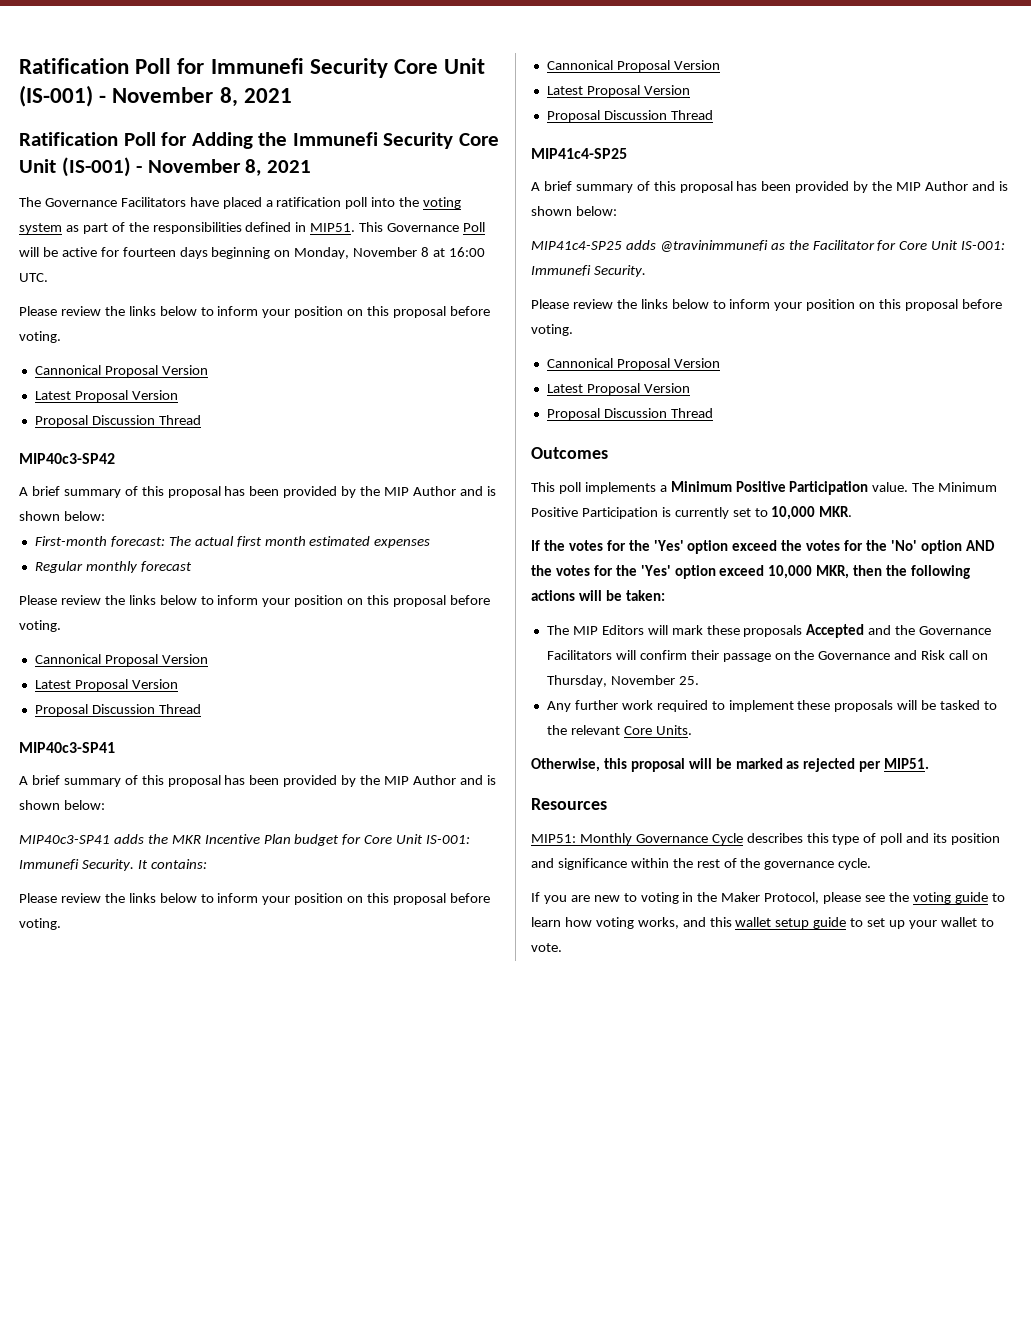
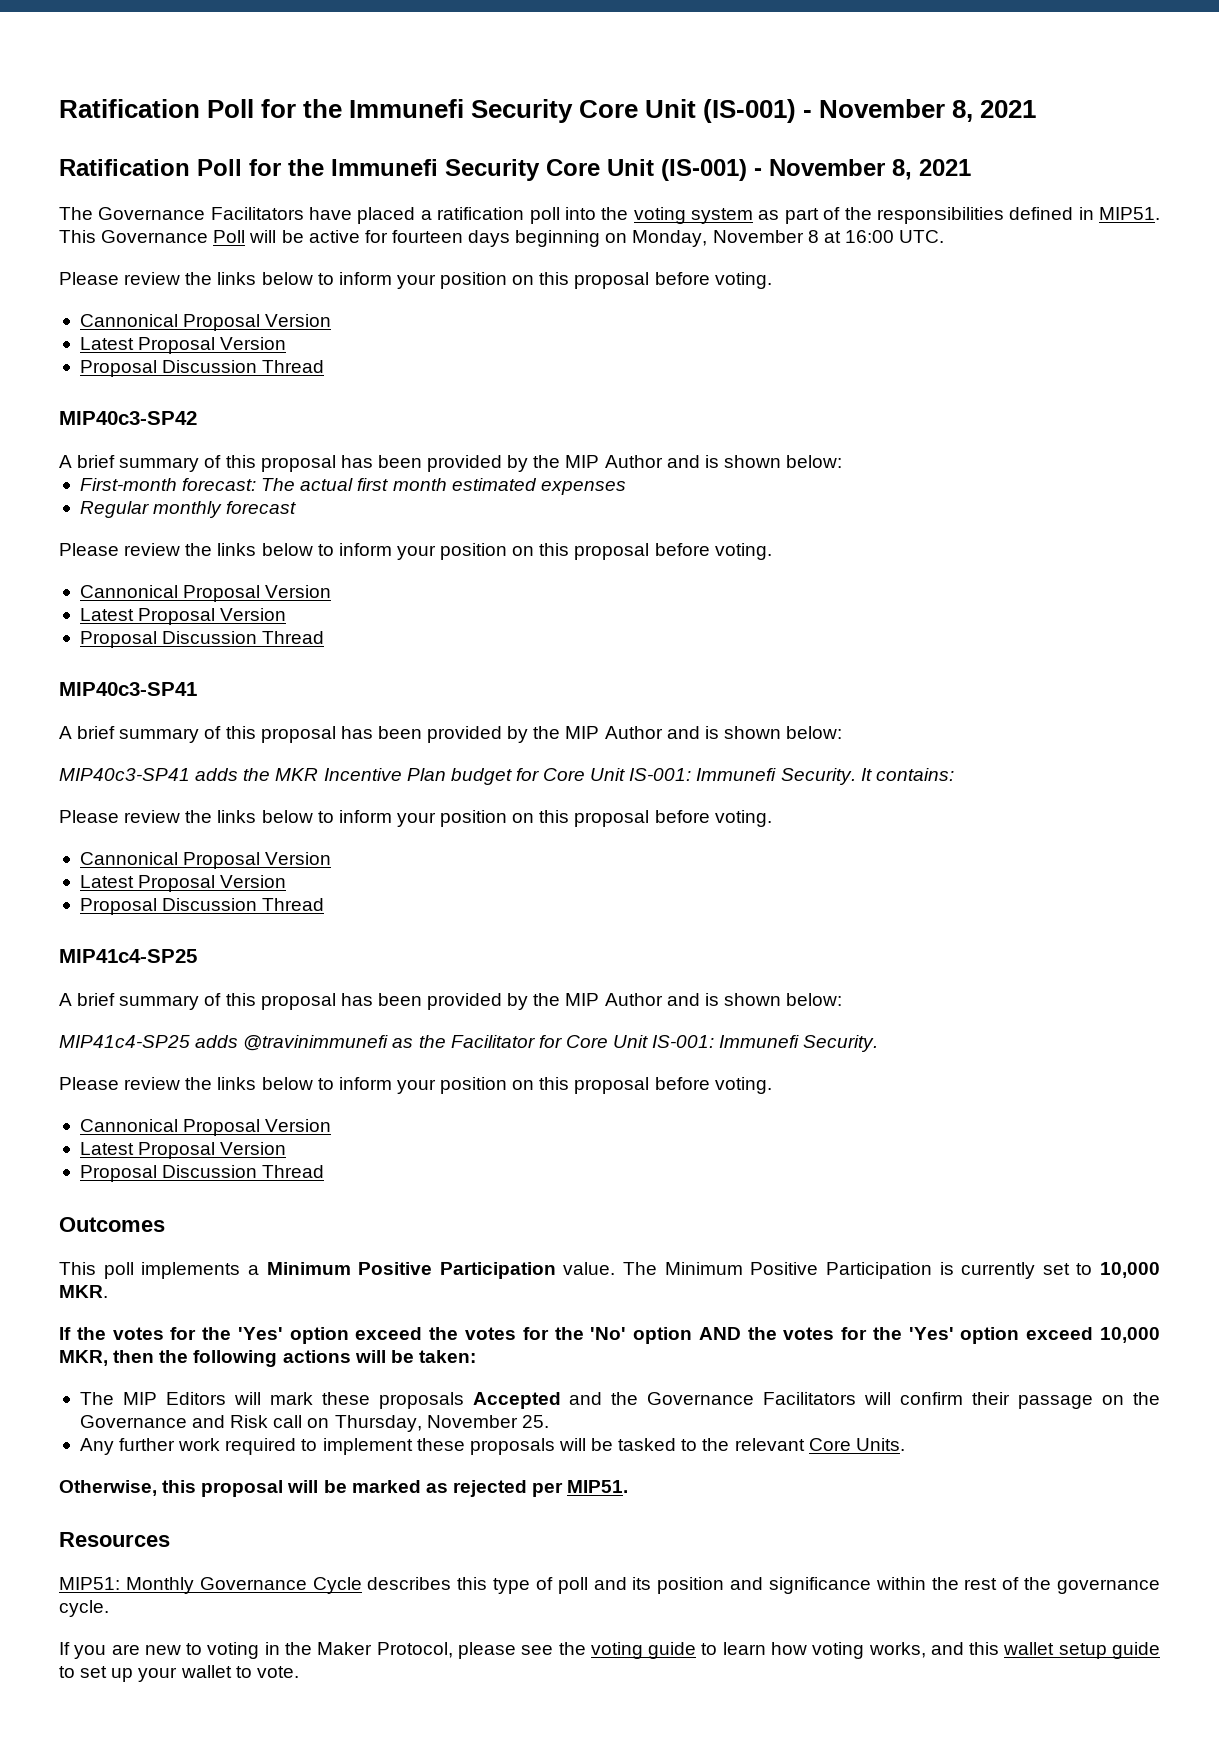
[19,58,205,74] Ratification Poll for -> [59,99,343,118] Ratification Poll for the
[191,132,253,149] Adding -> (281, 167) none

